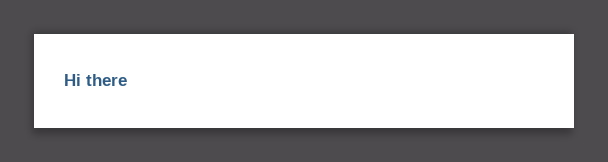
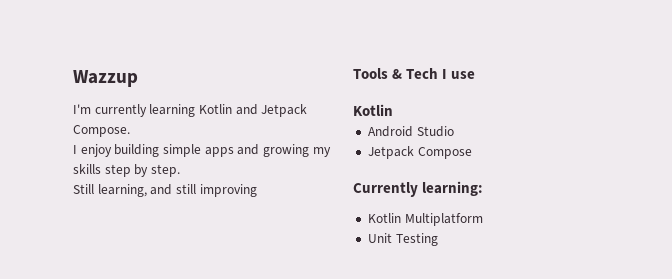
[64,74,127,86] Hi there -> [73,70,138,87] [73,104,308,117] [73,125,130,137] [73,144,331,157] [73,164,180,177] [73,184,257,197] [353,68,476,79] [353,104,393,116] [367,126,454,137] [367,146,472,159] [353,181,484,197] [367,213,483,226] [367,233,438,246] Wazzup // I'm currently learning Kotlin and Jetpack Compose. // I enjoy building simple apps and growing my skills step by step. // Still learning, and still improving // Tools & Tech I use // Kotlin // Android Studio // Jetpack Compose // Currently learning: // Kotlin Multiplatform // Unit Testing

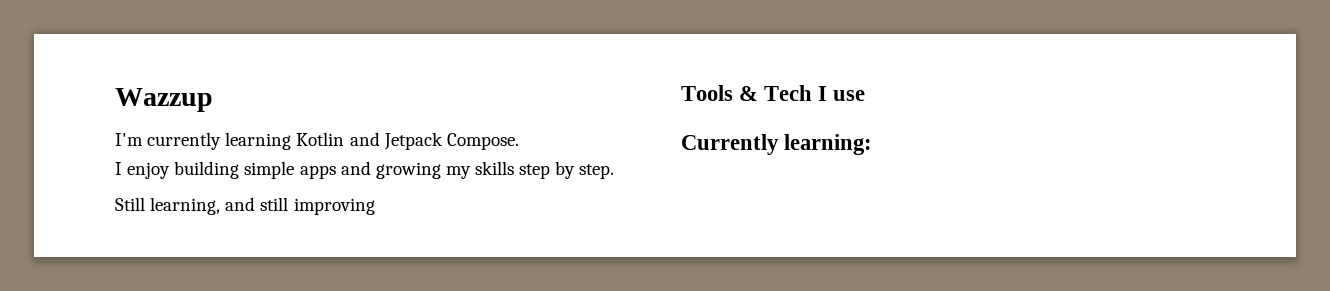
[353,104,393,116] [367,126,454,137] [367,146,472,159] [353,181,484,197] [367,213,483,226] [367,233,438,246] Kotlin // Android Studio // Jetpack Compose // Currently learning: // Kotlin Multiplatform // Unit Testing -> [681,134,873,155] Currently learning:

